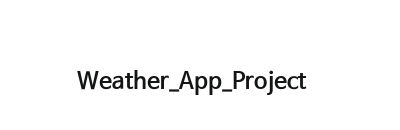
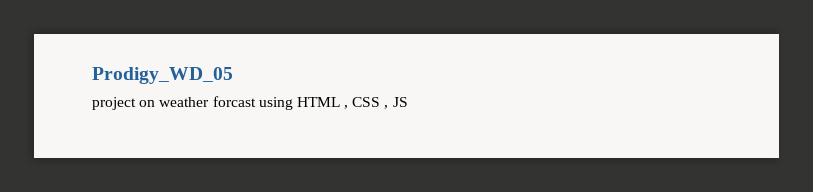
[77,70,307,96] Weather_App_Project -> [92,67,233,84] [92,96,408,110] Prodigy_WD_05 // project on weather forcast using HTML , CSS , JS

